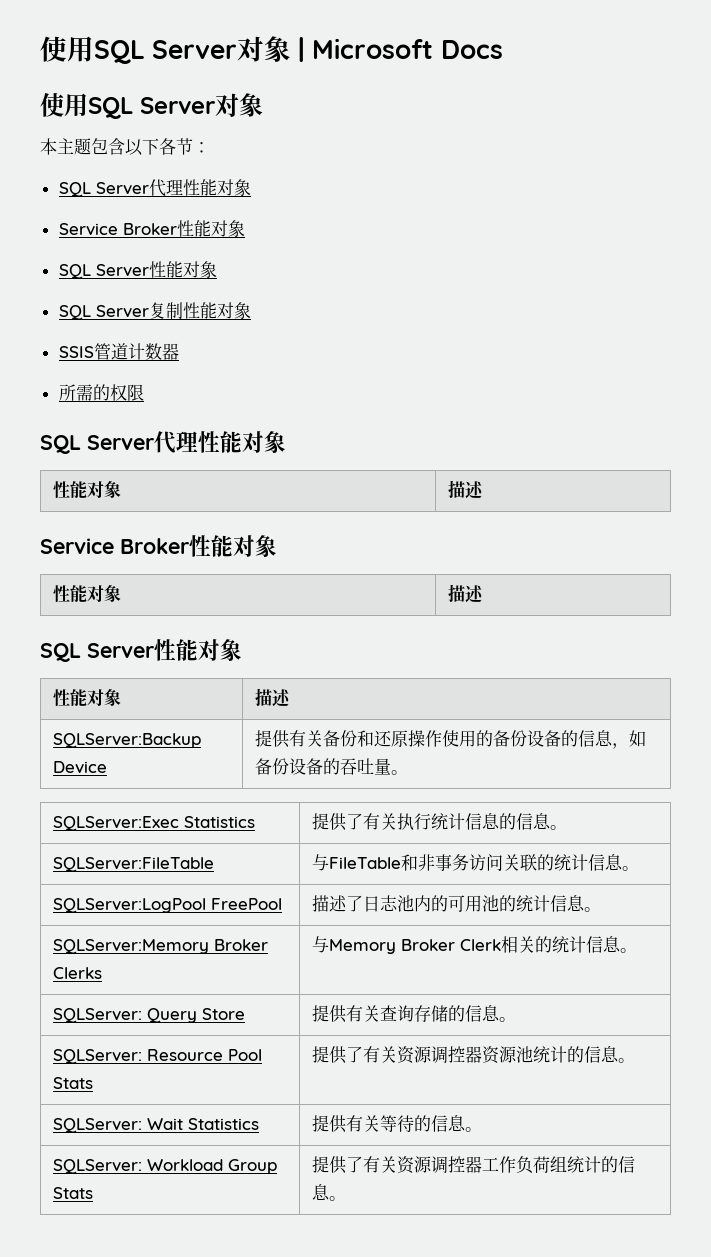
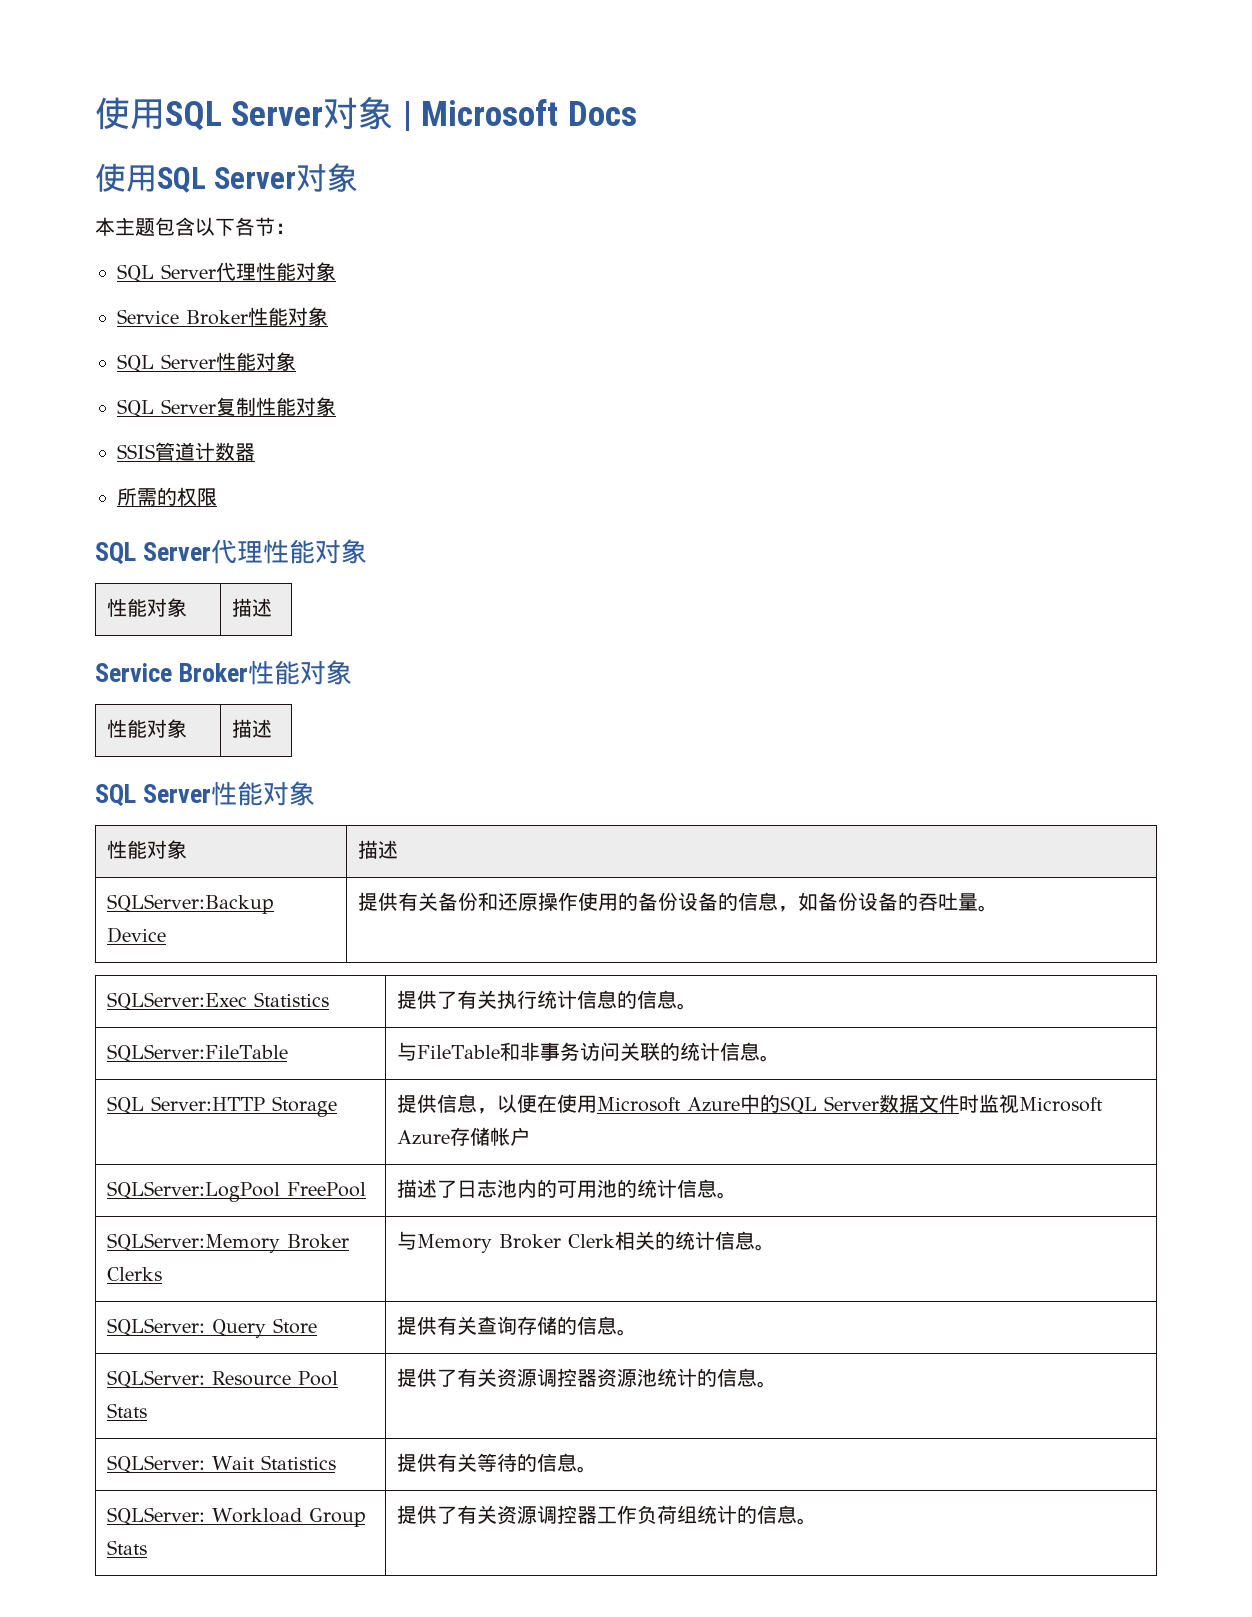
(639, 868) none -> [106,1096,337,1117] [396,1094,1103,1115] [396,1127,530,1146] // SQL Server:HTTP Storage | 提供信息，以便在使用Microsoft Azure中的SQL Server数据文件时监视Microsoft Azure存储帐户

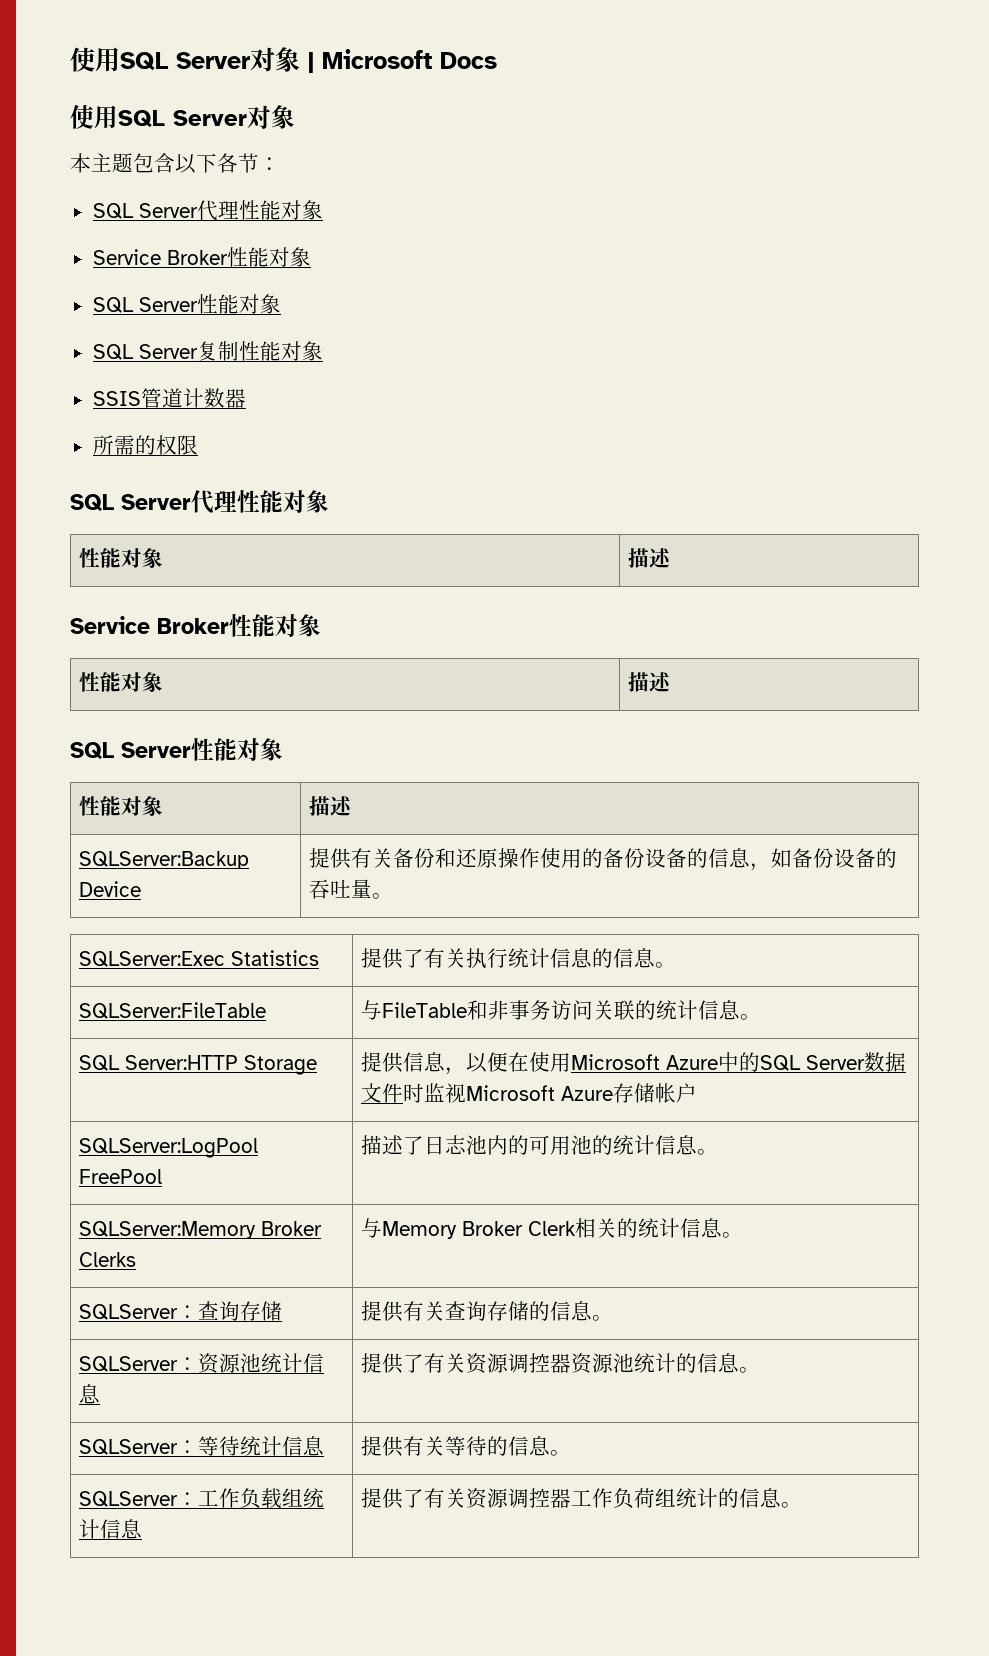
[106,1318,317,1338] SQLServer: Query Store -> [78,1301,282,1321] SQLServer：查询存储
[106,1370,338,1389] [106,1403,147,1418] SQLServer: Resource Pool Stats -> [78,1353,324,1374] [78,1384,100,1404] SQLServer：资源池统计信息
[106,1455,336,1474] SQLServer: Wait Statistics -> [78,1436,324,1456] SQLServer：等待统计信息
[106,1507,366,1527] [106,1540,147,1555] SQLServer: Workload Group Stats -> [78,1488,324,1509] [78,1519,142,1539] SQLServer：工作负载组统计信息

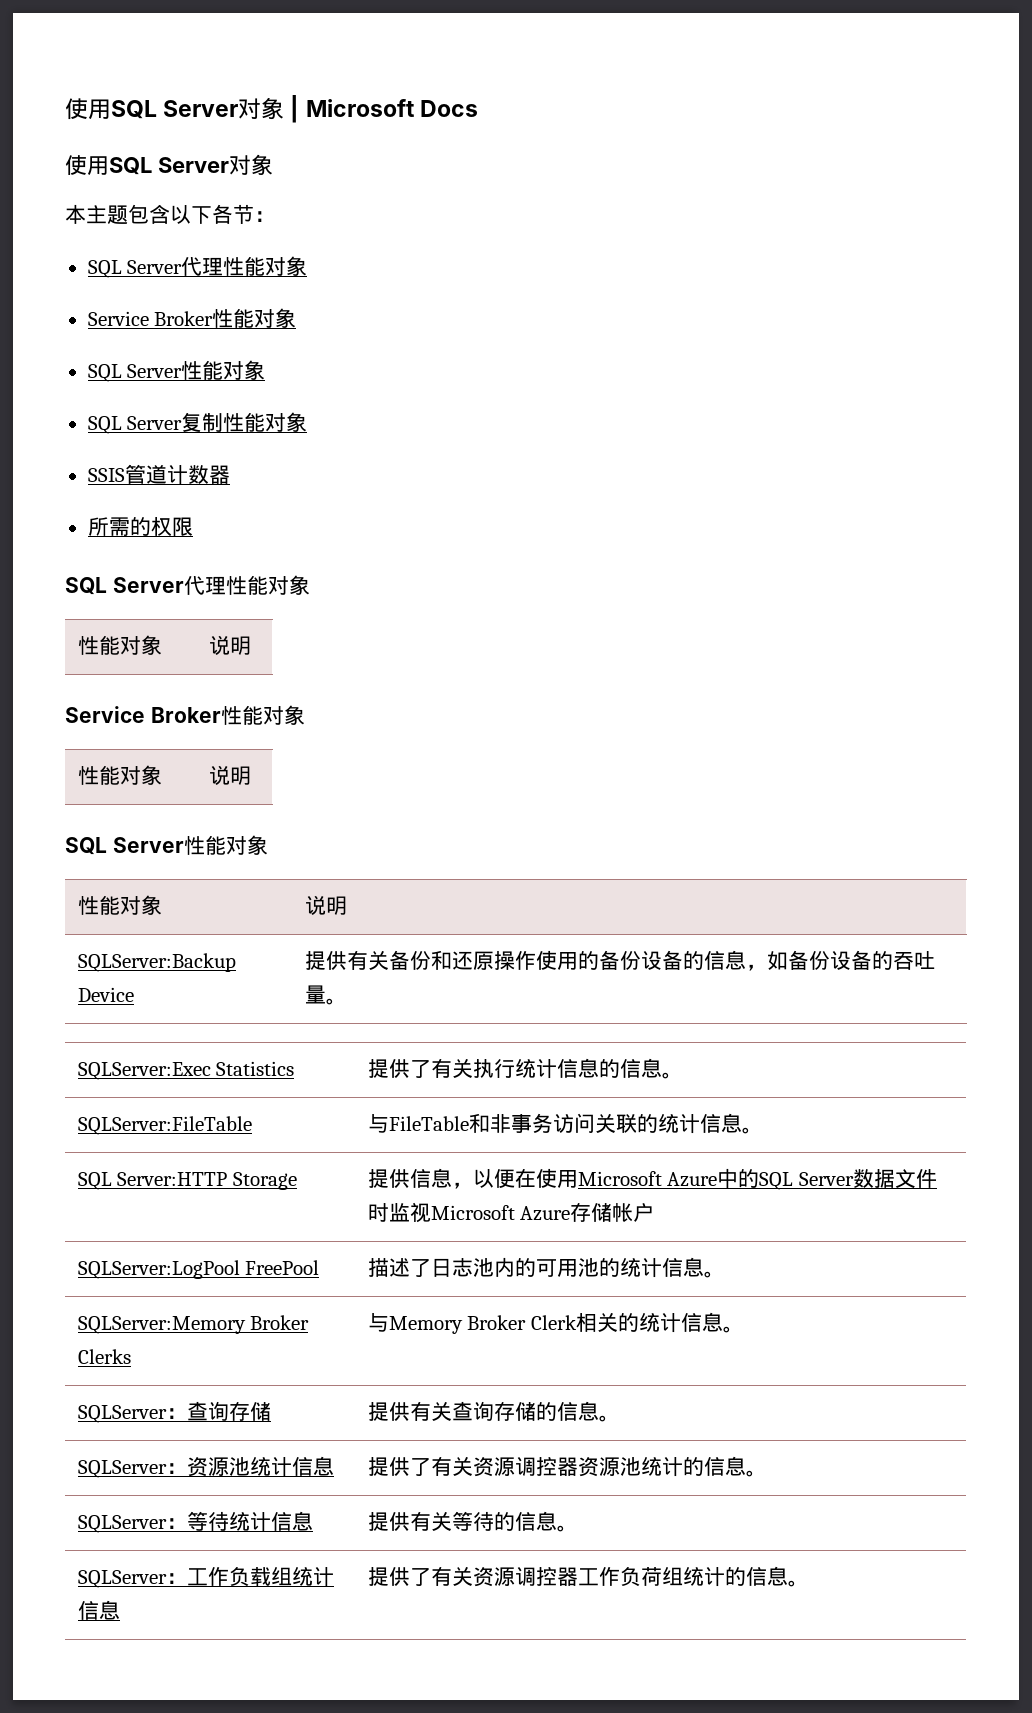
[627,548,671,568] 描述 -> [208,635,251,655] 说明
[627,672,671,692] 描述 -> [208,765,251,785] 说明
[308,796,352,816] 描述 -> [304,895,347,915] 说明

